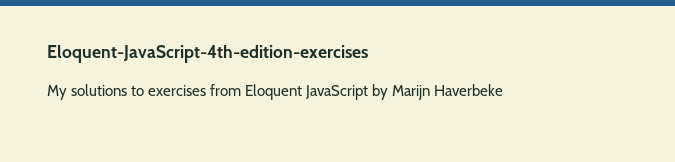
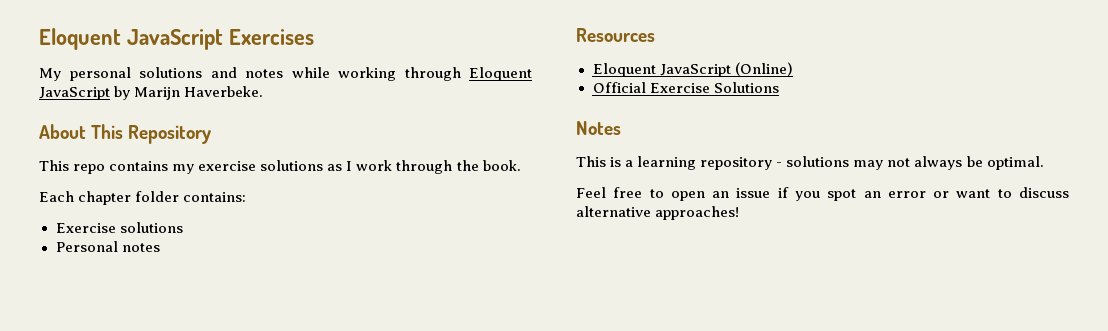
[47,45,368,63] [47,84,504,100] Eloquent-JavaScript-4th-edition-exercises // My solutions to exercises from Eloquent JavaScript by Marijn Haverbeke -> [39,28,314,50] [39,67,532,81] [39,86,264,100] [39,124,212,144] [39,160,521,174] [39,191,247,205] [55,222,183,233] [55,241,160,252] [576,28,655,42] [592,62,793,77] [592,82,779,93] [576,121,621,135] [576,156,1044,170] [576,187,1069,201] [576,206,740,220] Eloquent JavaScript Exercises // My personal solutions and notes while working through Eloquent JavaScript by Marijn Haverbeke. // About This Repository // This repo contains my exercise solutions as I work through the book. // Each chapter folder contains: // Exercise solutions // Personal notes // Resources // Eloquent JavaScript (Online) // Official Exercise Solutions // Notes // This is a learning repository - solutions may not always be optimal. // Feel free to open an issue if you spot an error or want to discuss alternative approaches!

